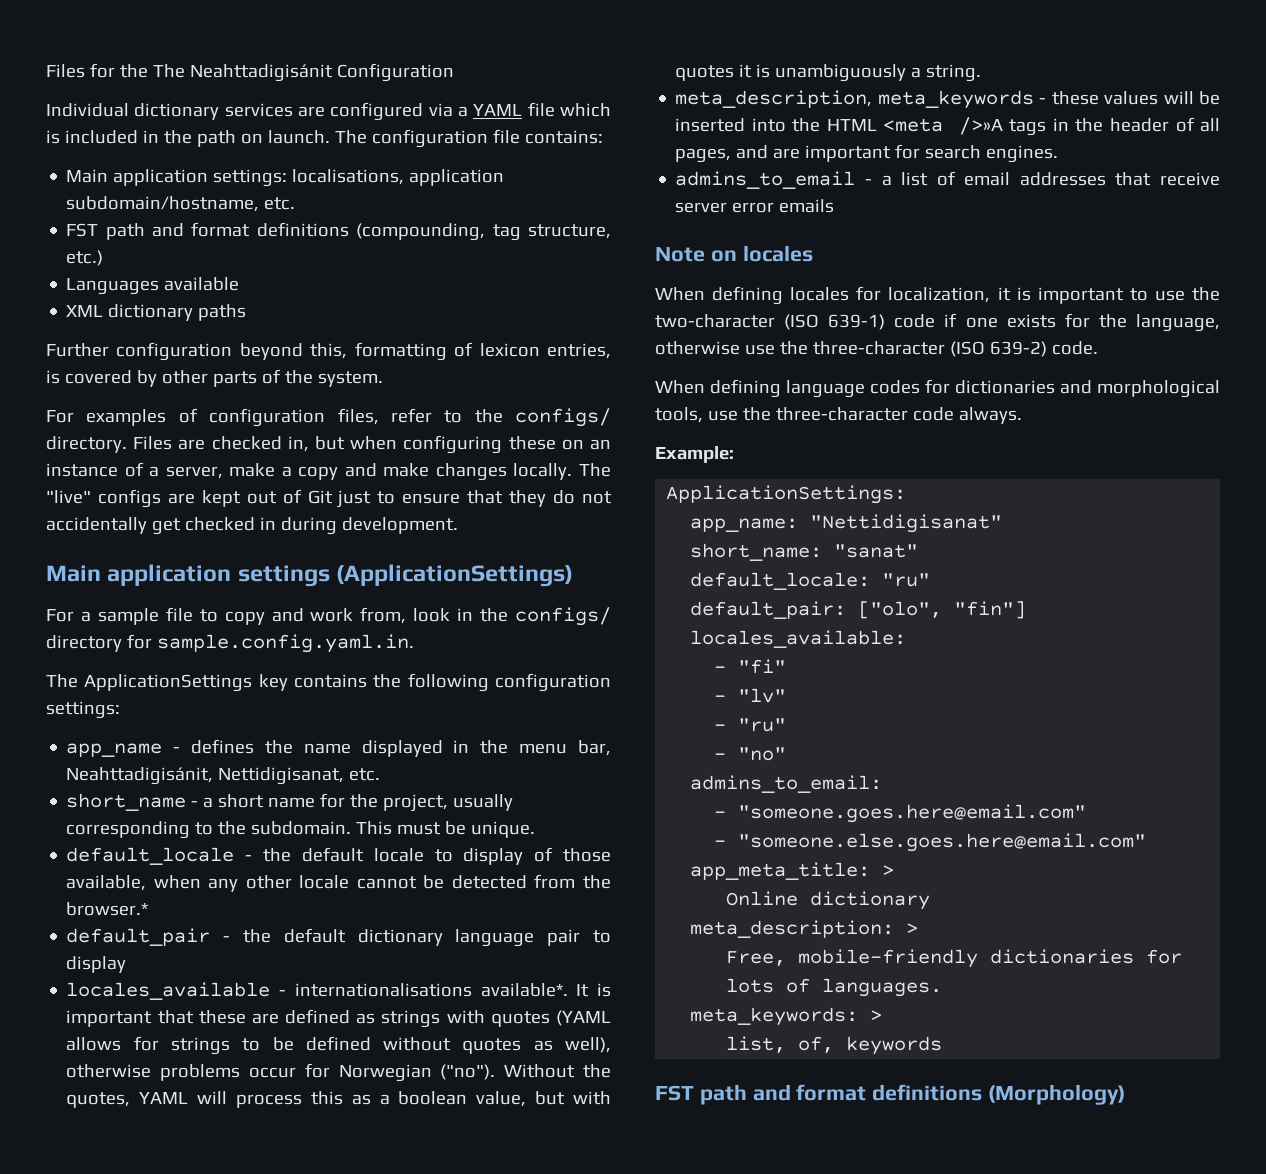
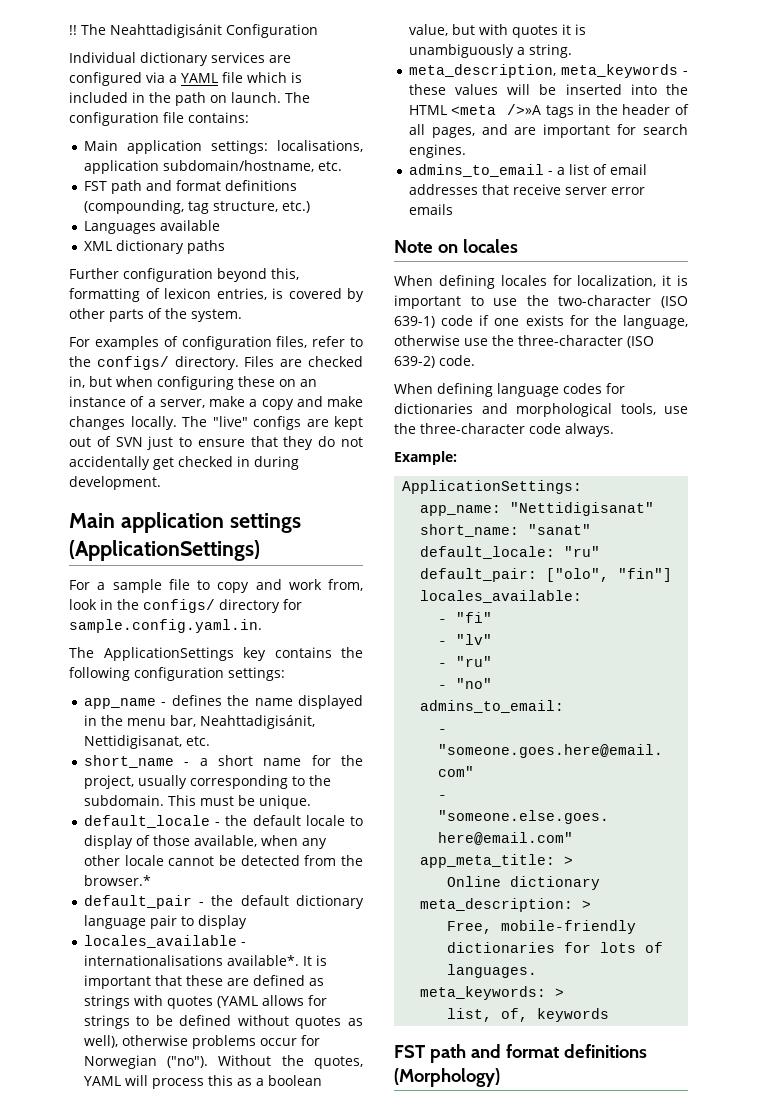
[46,63,148,78] Files for the -> [69,25,77,35] !!
[307,490,333,504] Git -> [115,437,143,447] SVN

